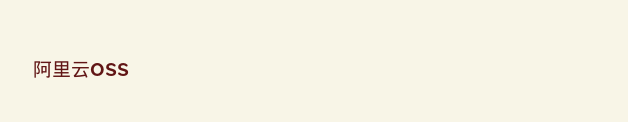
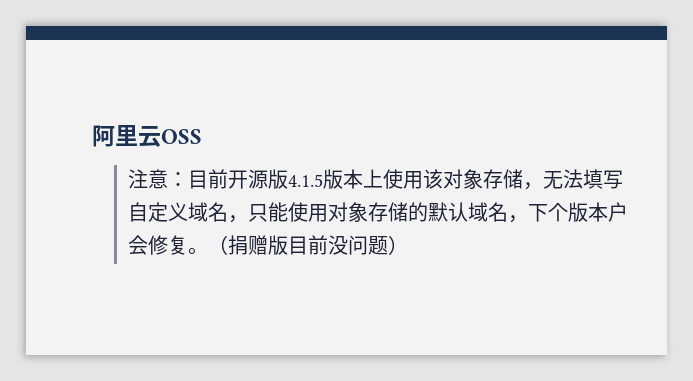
(129, 69) none -> [127,169,623,190] [127,202,628,223] [127,235,408,255] // 注意：目前开源版4.1.5版本上使用该对象存储，无法填写自定义域名，只能使用对象存储的默认域名，下个版本户会修复。（捐赠版目前没问题）

